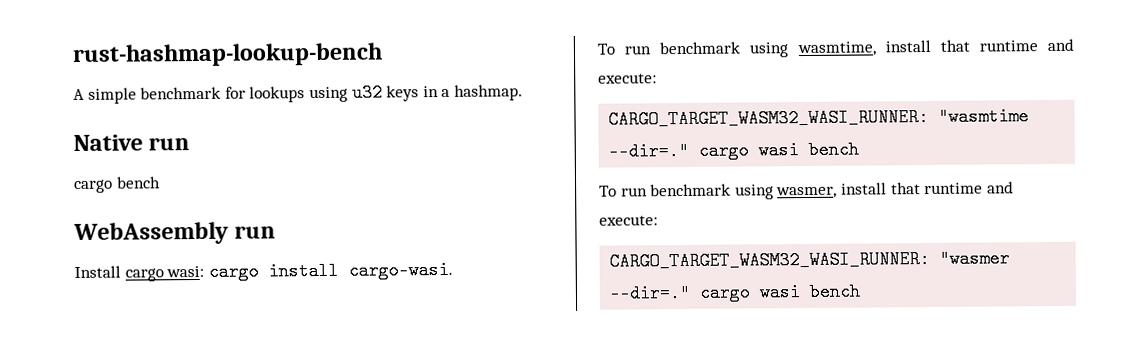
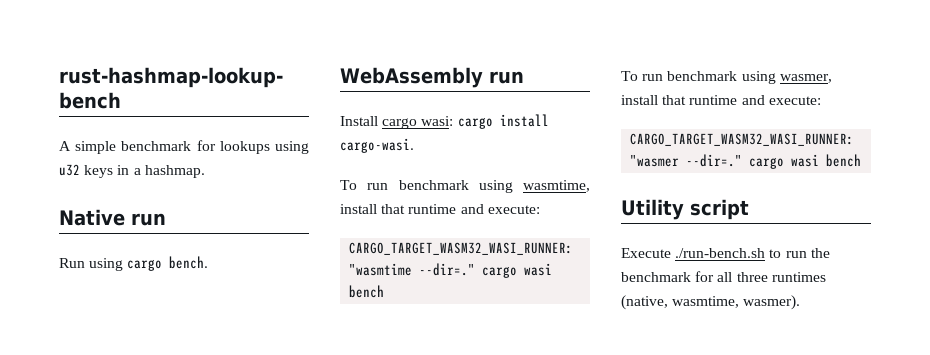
[73,176,161,194] cargo bench -> [59,256,209,271] Run using cargo bench.
(862, 291) none -> [621,199,749,220] [621,248,830,258] [621,271,826,282] [621,295,801,310] // Utility script // Execute ./run-bench.sh to run the benchmark for all three runtimes (native, wasmtime, wasmer).

